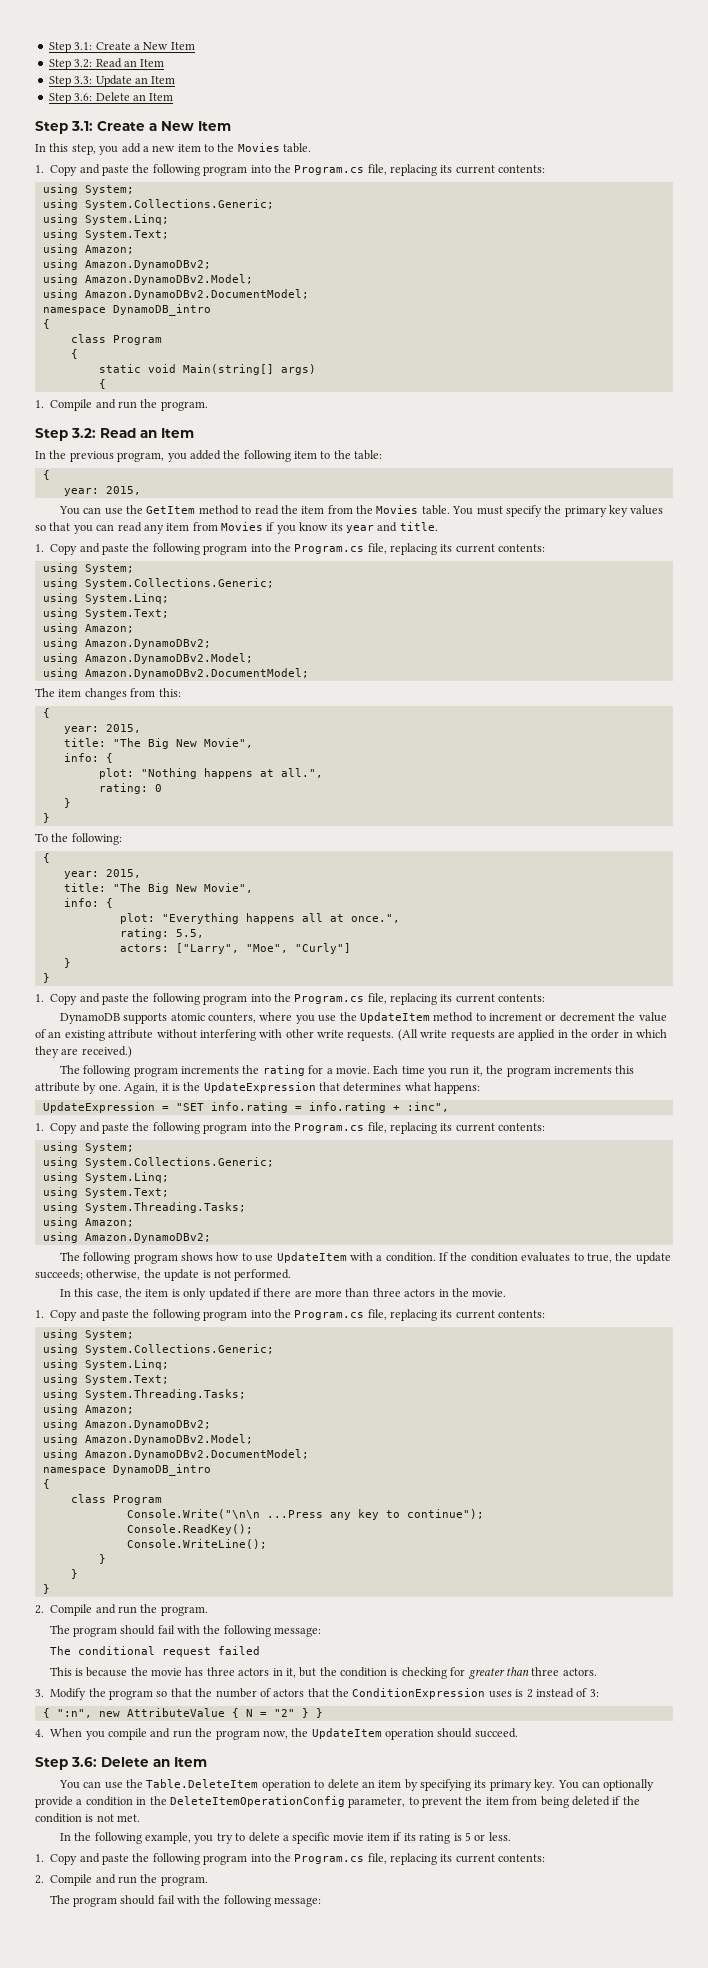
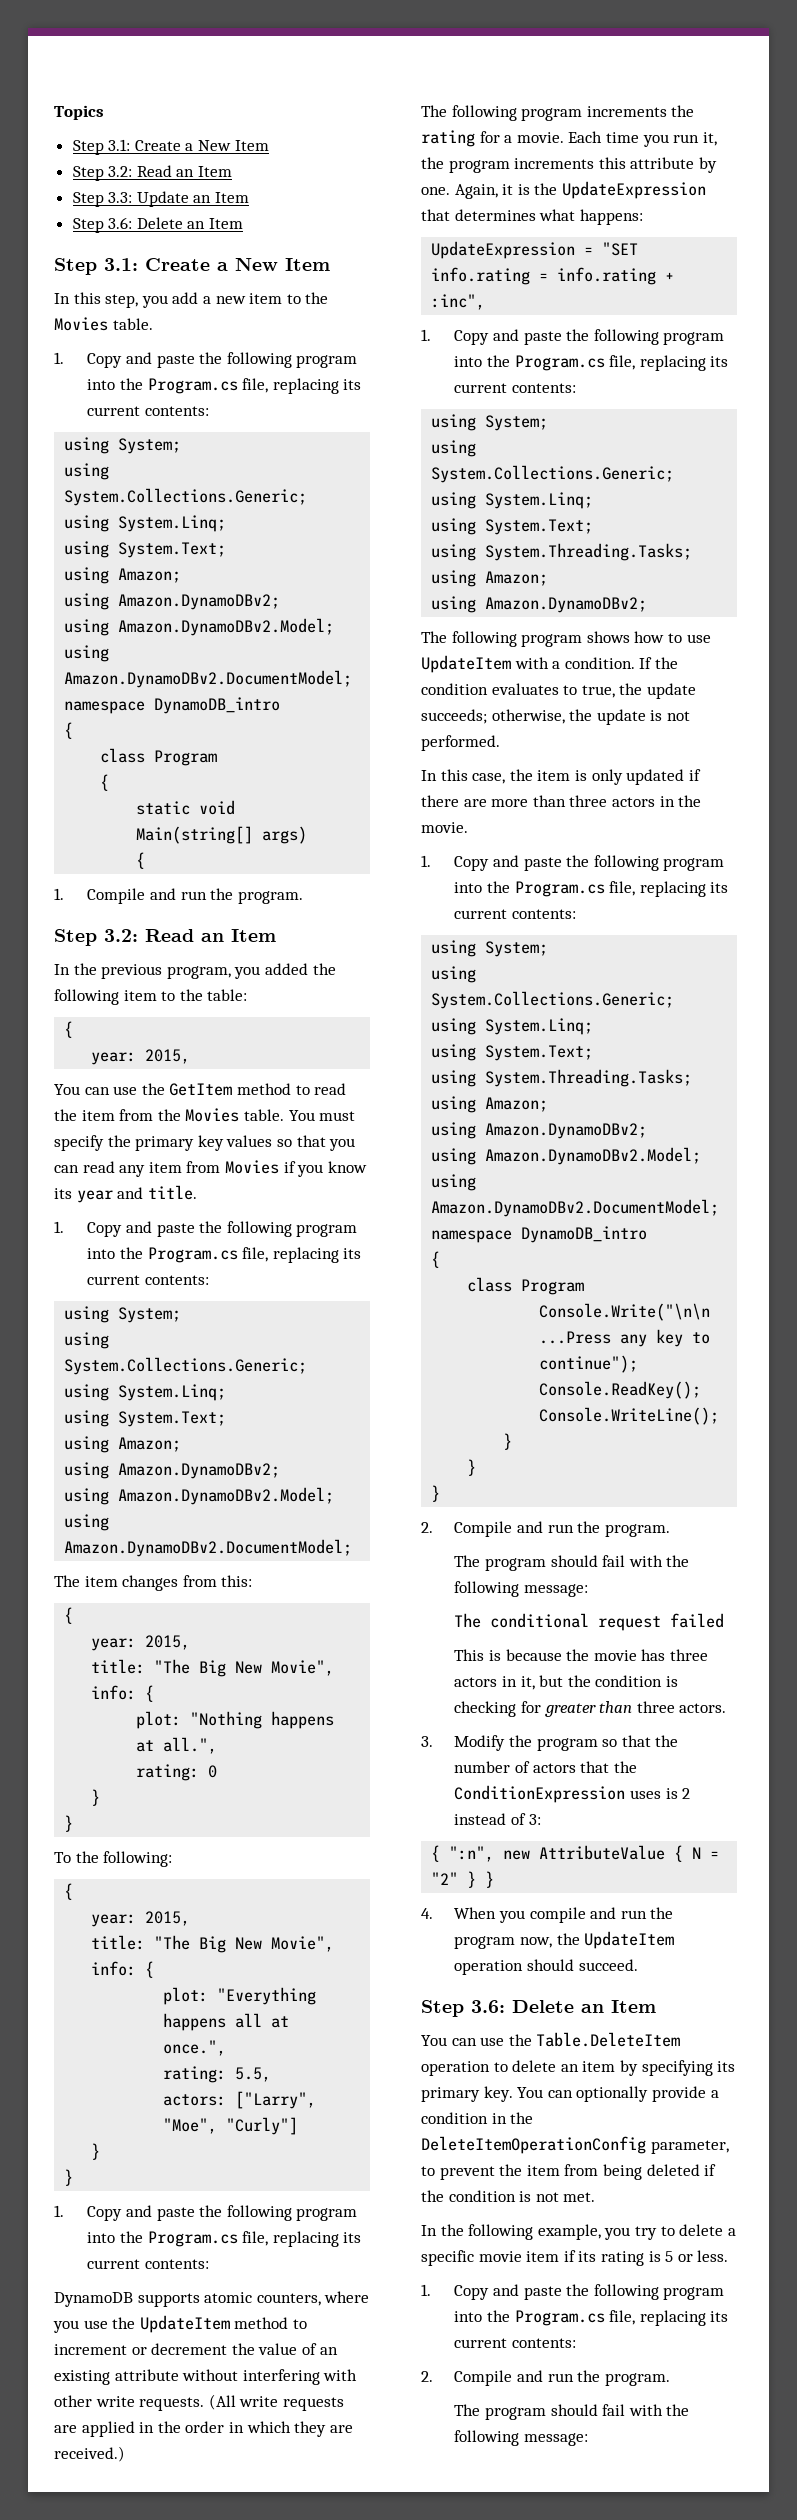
(48, 47) none -> [54,105,104,120] Topics //

